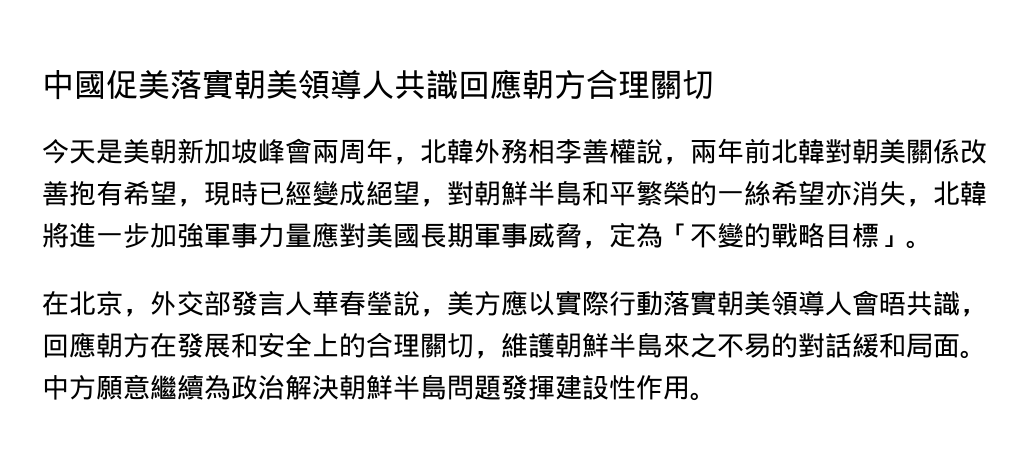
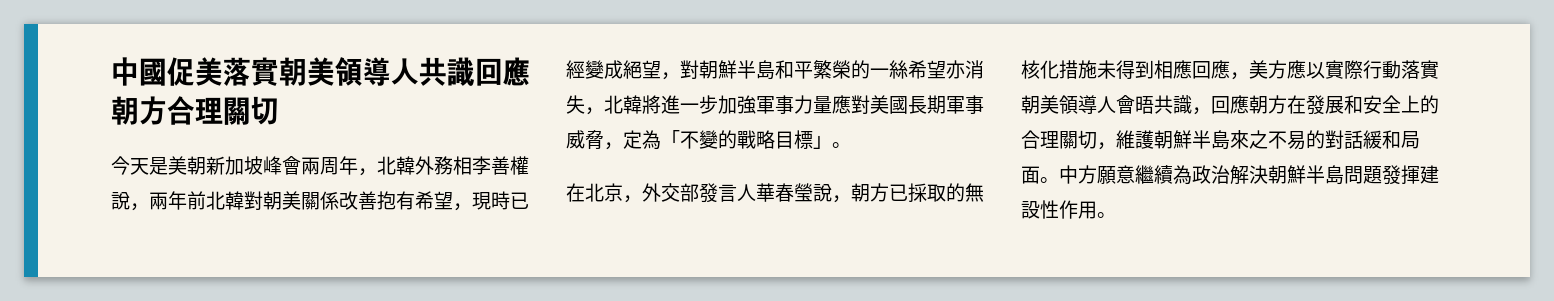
(447, 312) none -> [851,183,984,203] [1021,60,1249,80] 朝方已採取的無核化措施未得到相應回應，

